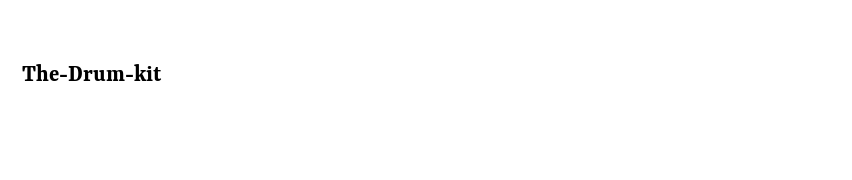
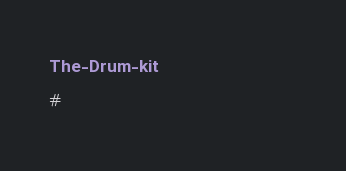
(162, 72) none -> [49,93,62,107] // #

